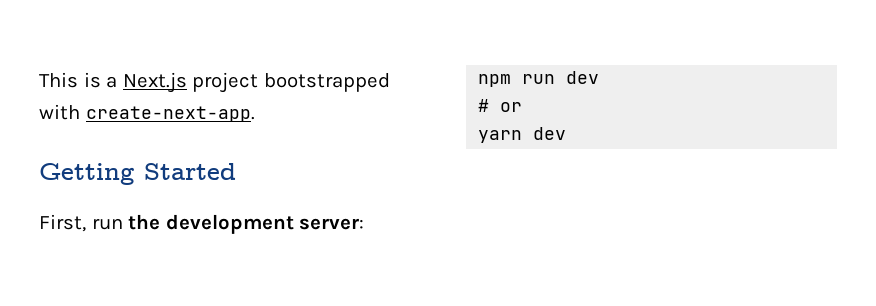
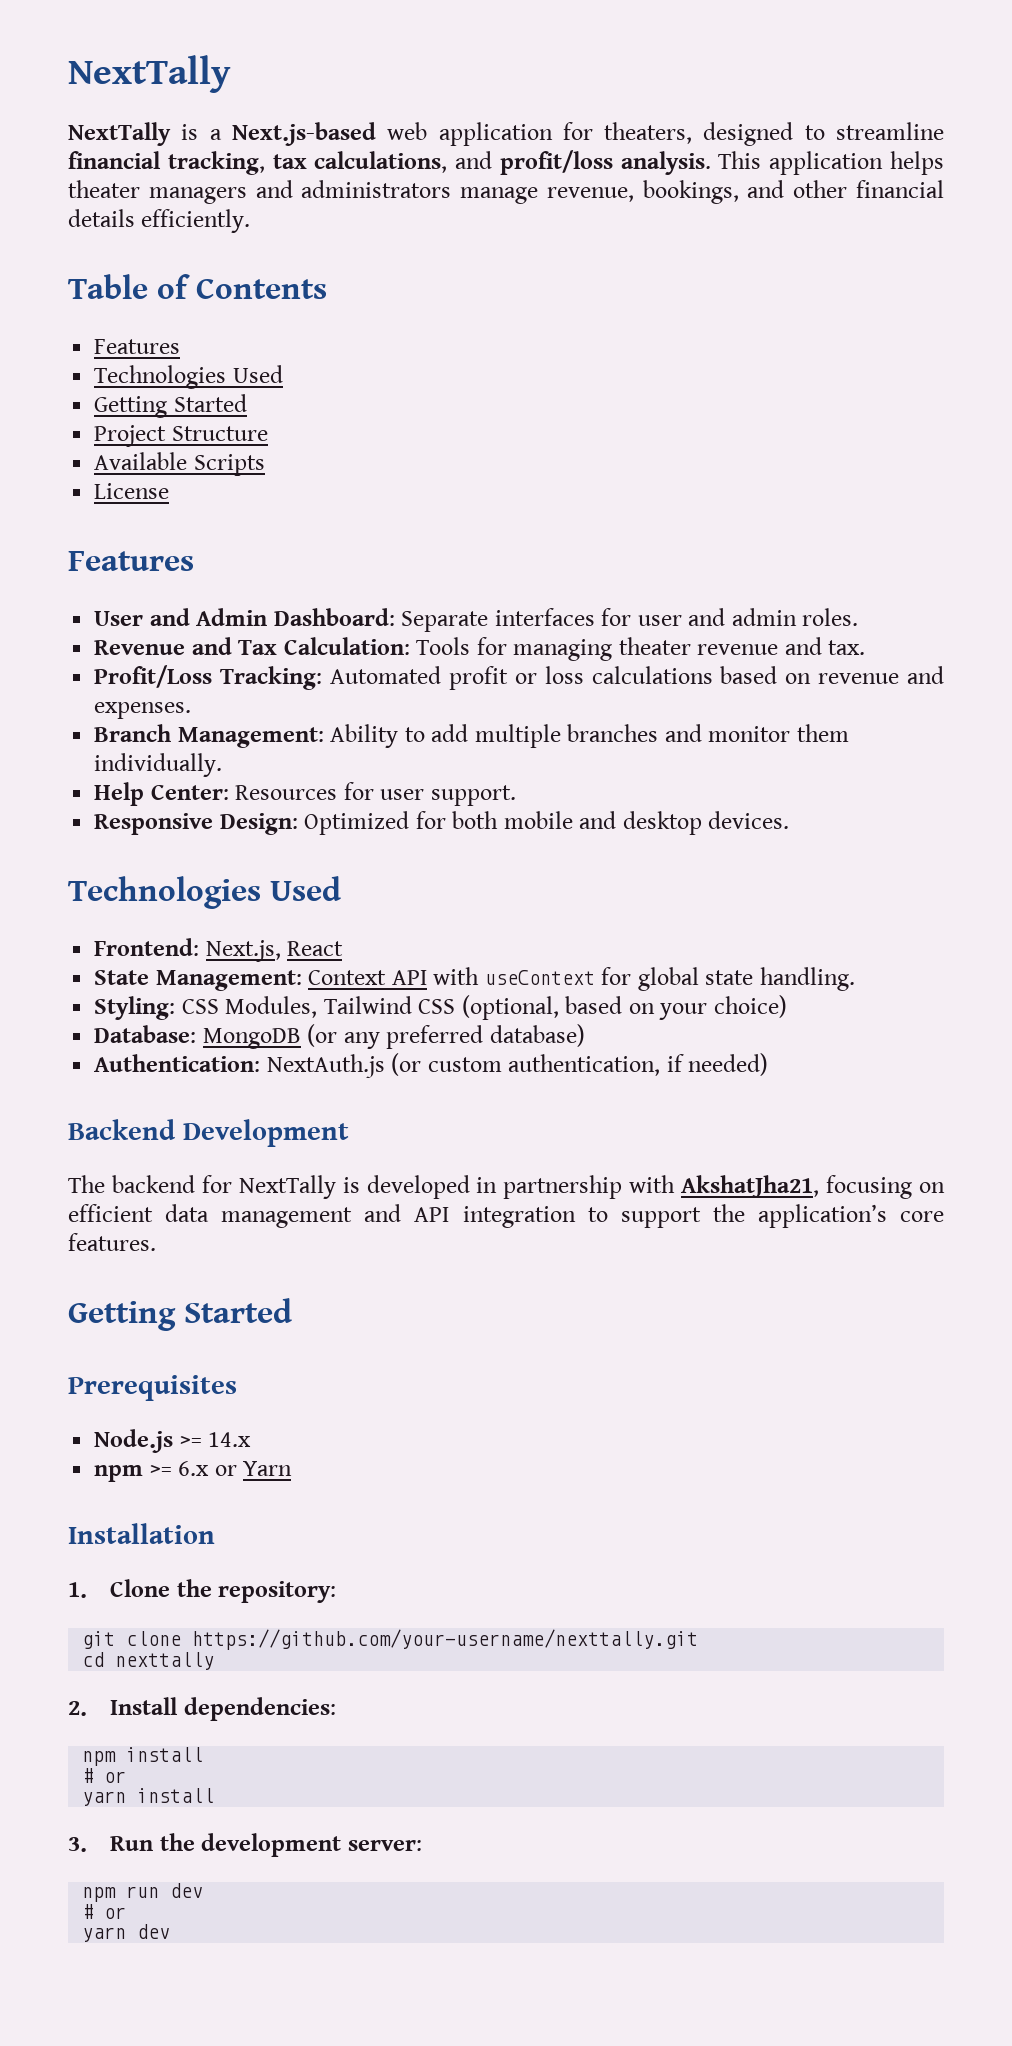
[39,72,390,93] [39,104,255,122] [39,163,236,185] [39,214,123,232] This is a Next.js project bootstrapped with create-next-app. // Getting Started // First, run -> [68,55,231,93] [68,122,944,146] [68,150,945,175] [68,180,945,204] [68,209,251,233] [68,274,327,299] [94,339,181,354] [94,365,283,389] [94,394,247,418] [94,425,268,447] [94,452,265,476] [94,483,170,499] [68,551,194,571] [94,608,859,632] [94,637,866,661] [94,665,945,690] [94,702,192,719] [94,724,849,748] [94,753,223,777] [94,782,516,806] [94,811,790,835] [68,876,341,909] [94,938,344,962] [94,967,855,991] [94,995,787,1020] [94,1024,585,1049] [94,1053,769,1078] [68,1119,349,1147] [68,1175,945,1199] [68,1204,945,1228] [68,1233,156,1251] [68,1298,292,1331] [68,1375,237,1401] [94,1429,252,1453] [94,1461,293,1482] [68,1523,215,1544] [68,1579,337,1603] [82,1629,699,1650] [82,1652,215,1670] [68,1697,336,1721] [82,1747,204,1766] [82,1768,127,1783] [82,1788,215,1806] [68,1836,154,1852] NextTally // NextTally is a Next.js-based web application for theaters, designed to streamline financial tracking, tax calculations, and profit/loss analysis. This application helps theater managers and administrators manage revenue, bookings, and other financial details efficiently. // Table of Contents // Features // Technologies Used // Getting Started // Project Structure // Available Scripts // License // Features // User and Admin Dashboard: Separate interfaces for user and admin roles. // Revenue and Tax Calculation: Tools for managing theater revenue and tax. // Profit/Loss Tracking: Automated profit or loss calculations based on revenue and expenses. // Branch Management: Ability to add multiple branches and monitor them individually. // Help Center: Resources for user support. // Responsive Design: Optimized for both mobile and desktop devices. // Technologies Used // Frontend: Next.js, React // State Management: Context API with useContext for global state handling. // Styling: CSS Modules, Tailwind CSS (optional, based on your choice) // Database: MongoDB (or any preferred database) // Authentication: NextAuth.js (or custom authentication, if needed) // Backend Development // The backend for NextTally is developed in partnership with AkshatJha21, focusing on efficient data management and API integration to support the application’s core features. // Getting Started // Prerequisites // Node.js >= 14.x // npm >= 6.x or Yarn // Installation // 1. Clone the repository: // git clone https://github.com/your-username/nexttally.git // cd nexttally // 2. Install dependencies: // npm install // # or // yarn install // 3. Run

